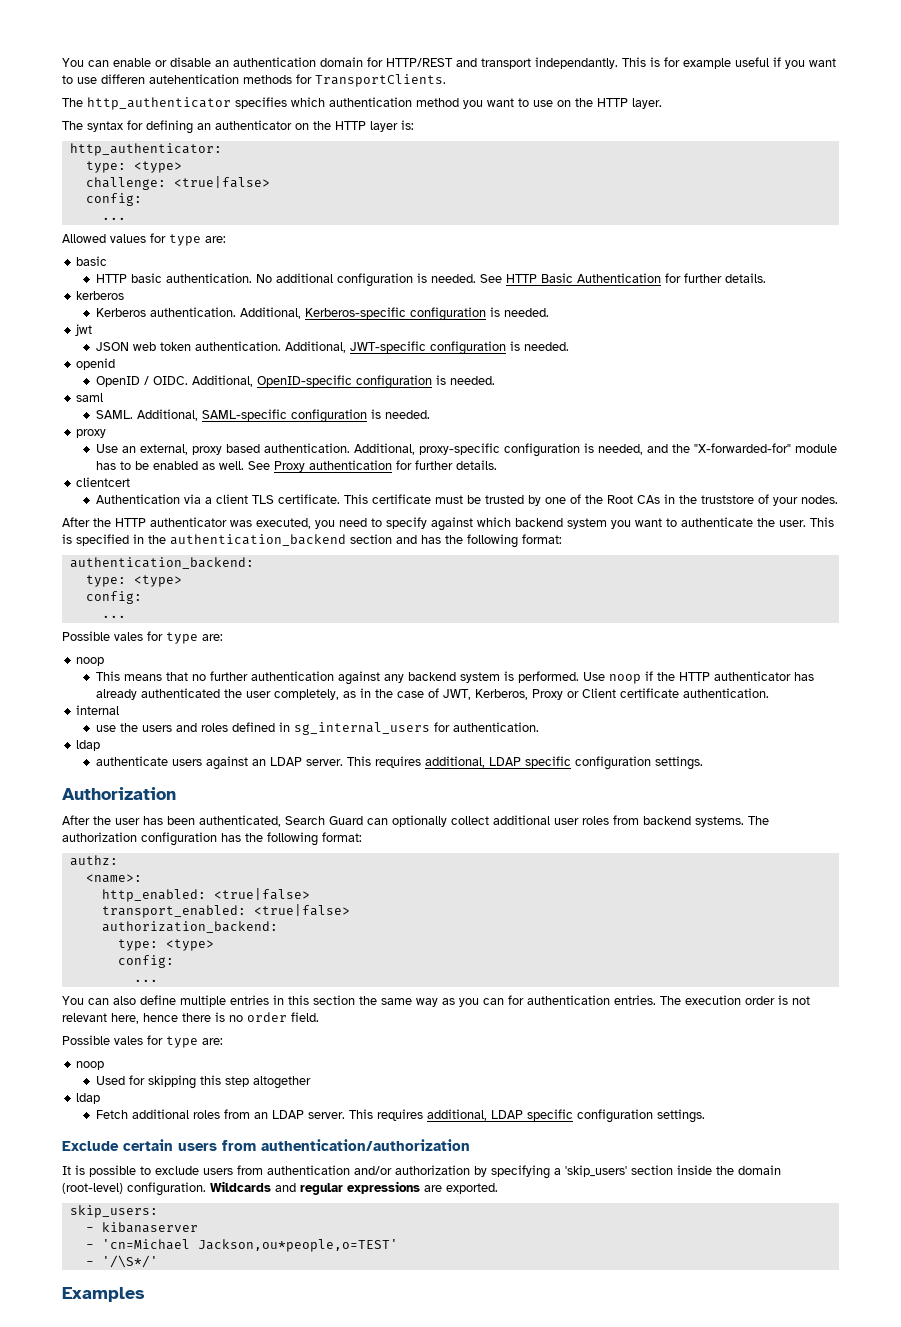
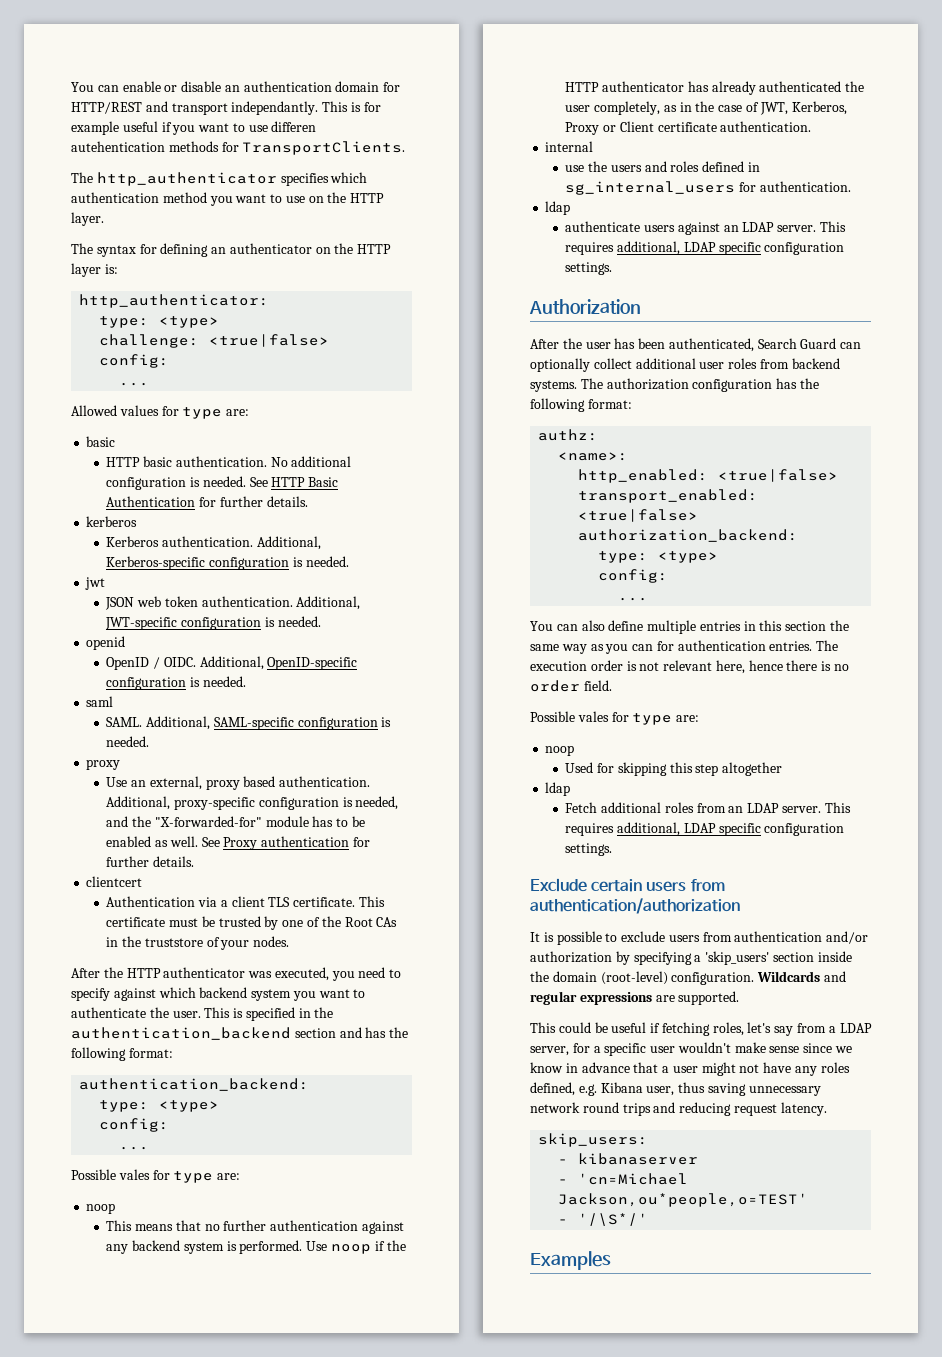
[446,1183,498,1194] exported. -> [678,991,740,1005] [530,1022,872,1036] [530,1042,853,1056] [530,1062,850,1076] [530,1082,821,1096] [530,1102,827,1116] supported. // This could be useful if fetching roles, let's say from a LDAP server, for a specific user wouldn't make sense since we know in advance that a user might not have any roles defined, e.g. Kibana user, thus saving unnecessary network round trips and reducing request latency.

